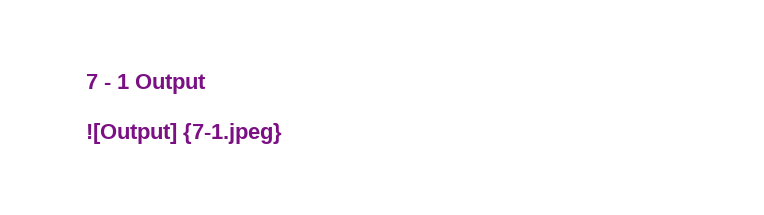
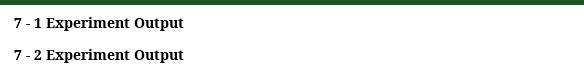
(129, 81) none -> [46,17,130,31] Experiment
[86,123,282,144] ![Output] {7-1.jpeg} -> [14,49,184,63] 7 - 2 Experiment Output

